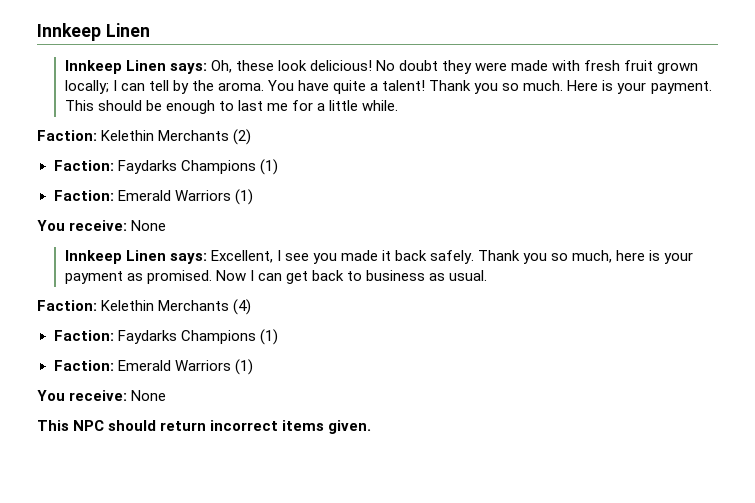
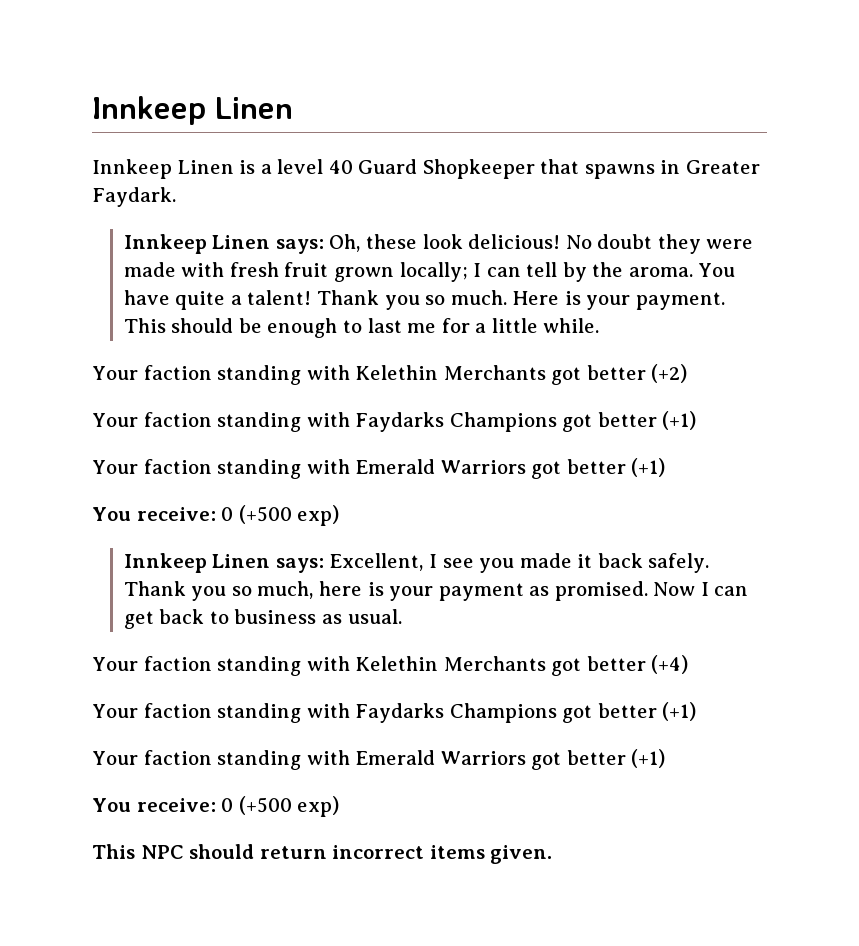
[37,23,150,41] Innkeep Linen -> [92,96,293,125] [92,159,760,179] [92,187,176,207] Innkeep Linen // Innkeep Linen is a level 40 Guard Shopkeeper that spawns in Greater Faydark.
[37,129,252,145] [53,159,278,175] [53,189,253,205] [37,220,167,231] Faction: Kelethin Merchants (2) // Faction: Faydarks Champions (1) // Faction: Emerald Warriors (1) // You receive: None -> [92,364,688,385] [92,411,697,432] [92,458,666,479] [92,505,340,526] Your faction standing with Kelethin Merchants got better (+2) // Your faction standing with Faydarks Champions got better (+1) // Your faction standing with Emerald Warriors got better (+1) // You receive: 0 (+500 exp)
[37,299,252,315] [53,329,278,345] [53,359,253,375] [37,390,167,401] Faction: Kelethin Merchants (4) // Faction: Faydarks Champions (1) // Faction: Emerald Warriors (1) // You receive: None -> [92,655,689,676] [92,702,697,723] [92,749,666,770] [92,796,340,817] Your faction standing with Kelethin Merchants got better (+4) // Your faction standing with Faydarks Champions got better (+1) // Your faction standing with Emerald Warriors got better (+1) // You receive: 0 (+500 exp)

